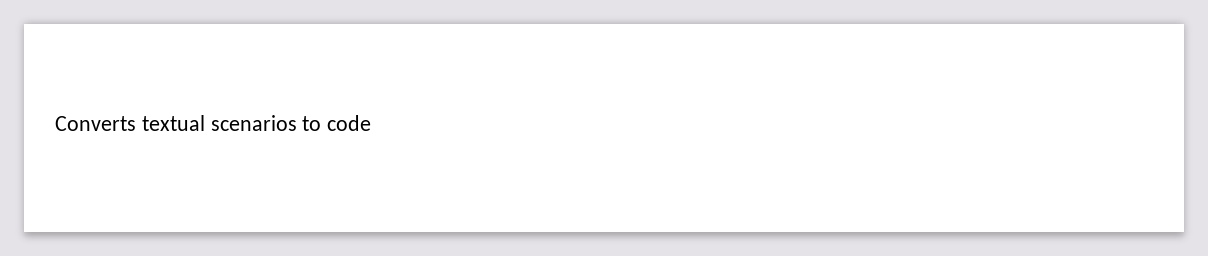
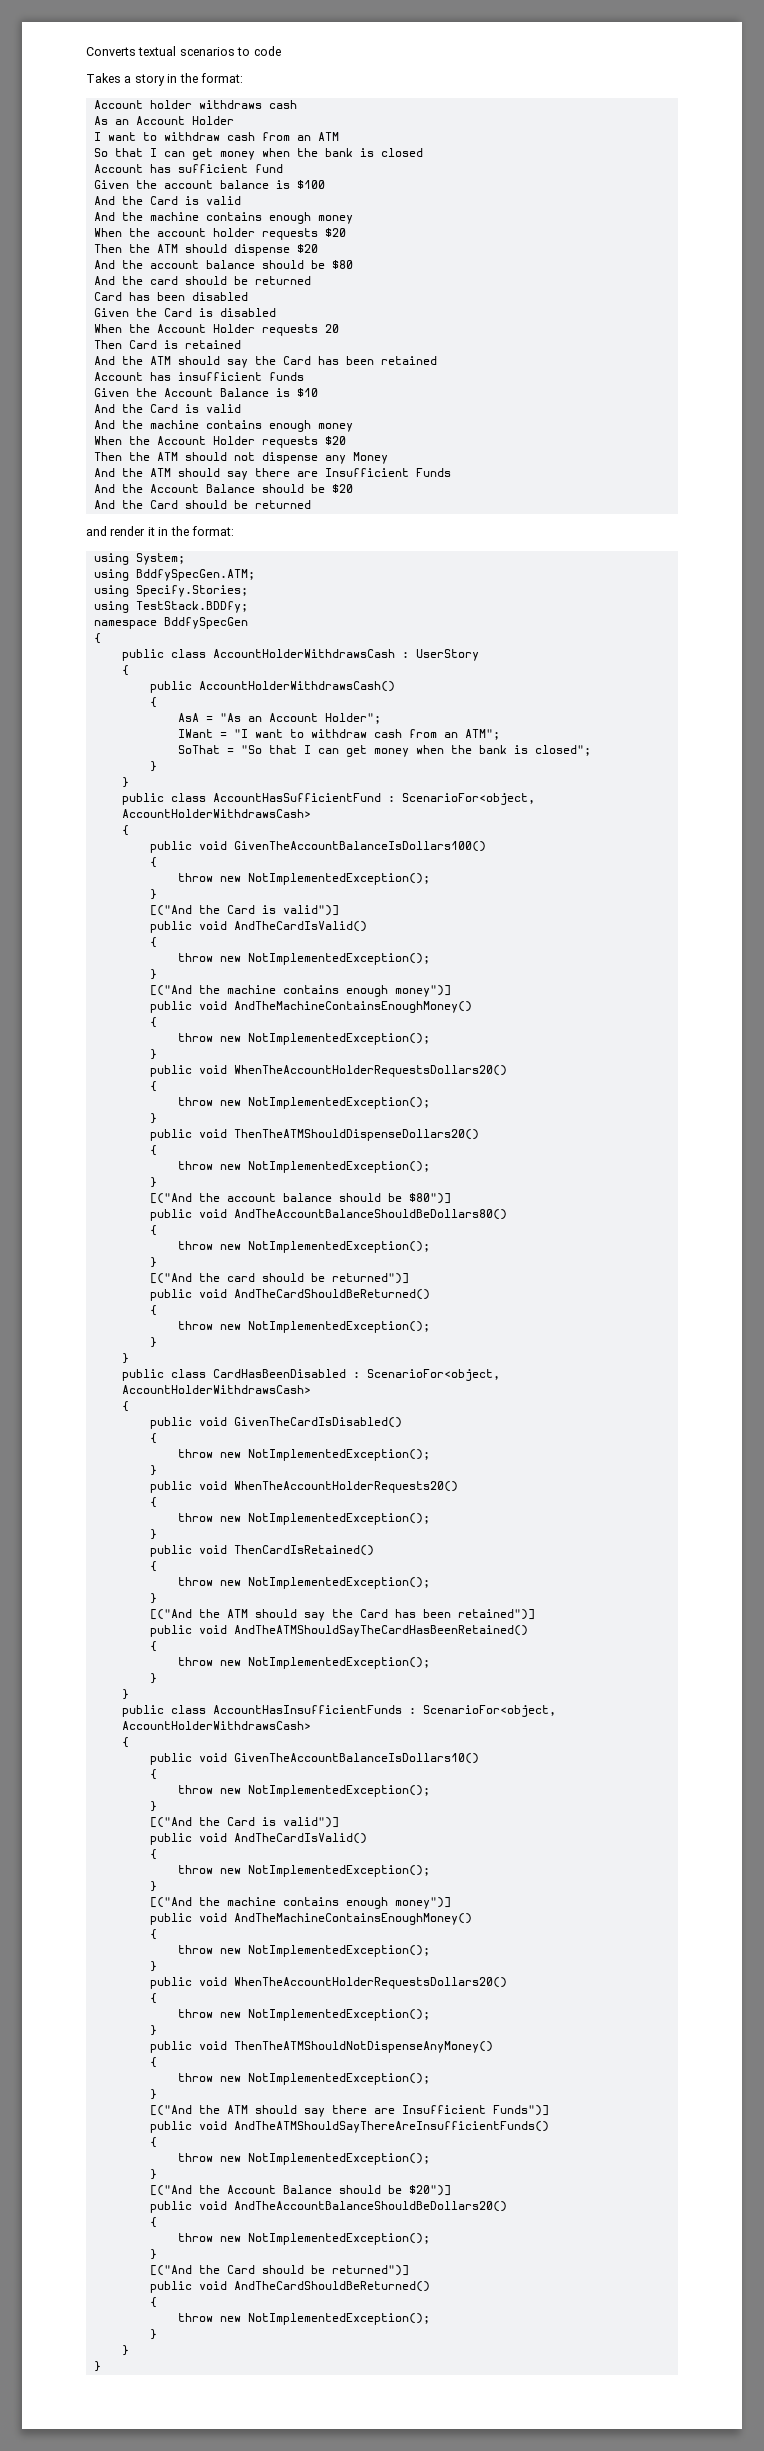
(372, 123) none -> [86,73,243,86] [93,100,297,109] [93,116,234,125] [93,132,339,141] [93,148,423,160] [93,164,283,173] [93,180,325,189] [93,196,241,205] [93,212,353,224] [93,228,346,240] [93,244,318,256] [93,260,353,269] [93,276,311,285] [93,292,248,301] [93,308,276,317] [93,324,339,336] [93,340,241,349] [93,356,437,368] [93,372,304,381] [93,388,318,397] [93,404,241,413] [93,420,353,432] [93,436,346,448] [93,452,388,464] [93,468,451,480] [93,484,353,493] [93,500,311,509] [86,526,234,536] [93,553,185,565] [93,569,255,581] [93,585,248,597] [93,601,248,613] [93,617,248,629] [93,633,101,644] [121,649,479,661] [121,665,129,676] [149,681,395,693] [149,697,157,708] [177,713,381,724] [177,729,500,740] [177,745,591,757] [149,761,157,772] [121,777,129,788] [121,793,535,805] [121,809,311,818] [121,825,129,836] [149,841,486,853] [149,857,157,868] [177,873,430,885] [149,889,157,900] [149,905,339,916] [149,921,367,933] [149,937,157,948] [177,953,430,965] [149,969,157,980] [149,985,451,997] [149,1001,472,1013] [149,1017,157,1028] [177,1033,430,1045] [149,1049,157,1060] [149,1065,507,1077] [149,1081,157,1092] [177,1097,430,1109] [149,1113,157,1124] [149,1129,479,1141] [149,1145,157,1156] [177,1161,430,1173] [149,1177,157,1188] [149,1193,451,1204] [149,1209,507,1221] [149,1225,157,1236] [177,1241,430,1253] [149,1257,157,1268] [149,1273,409,1284] [149,1289,430,1301] [149,1305,157,1316] [177,1321,430,1333] [149,1337,157,1348] [121,1353,129,1364] [121,1369,500,1381] [121,1385,311,1394] [121,1401,129,1412] [149,1417,402,1429] [149,1433,157,1444] [177,1449,430,1461] [149,1465,157,1476] [149,1481,458,1493] [149,1497,157,1508] [177,1513,430,1525] [149,1529,157,1540] [149,1545,374,1557] [149,1561,157,1572] [177,1577,430,1589] [149,1593,157,1604] [149,1609,535,1621] [149,1625,528,1637] [149,1641,157,1652] [177,1657,430,1669] [149,1673,157,1684] [121,1689,129,1700] [121,1705,556,1717] [121,1721,311,1730] [121,1737,129,1748] [149,1753,479,1765] [149,1769,157,1780] [177,1785,430,1797] [149,1801,157,1812] [149,1817,339,1828] [149,1833,367,1845] [149,1849,157,1860] [177,1865,430,1877] [149,1881,157,1892] [149,1897,451,1909] [149,1913,472,1925] [149,1929,157,1940] [177,1945,430,1957] [149,1961,157,1972] [149,1977,507,1989] [149,1993,157,2004] [177,2009,430,2021] [149,2025,157,2036] [149,2041,493,2053] [149,2057,157,2068] [177,2073,430,2085] [149,2089,157,2100] [149,2105,549,2117] [149,2121,549,2133] [149,2137,157,2148] [177,2153,430,2165] [149,2169,157,2180] [149,2185,451,2196] [149,2201,507,2213] [149,2217,157,2228] [177,2233,430,2245] [149,2249,157,2260] [149,2265,409,2276] [149,2281,430,2293] [149,2297,157,2308] [177,2313,430,2325] [149,2329,157,2340] [121,2345,129,2356] [93,2361,101,2372] // Takes a story in the format: // Account holder withdraws cash // As an Account Holder // I want to withdraw cash from an ATM // So that I can get money when the bank is closed // Account has sufficient fund // Given the account balance is $100 // And the Card is valid // And the machine contains enough money // When the account holder requests $20 // Then the ATM should dispense $20 // And the account balance should be $80 // And the card should be returned // Card has been disabled // Given the Card is disabled // When the Account Holder requests 20 // Then Card is retained // And the ATM should say the Card has been retained // Account has insufficient funds // Given the Account Balance is $10 // And the Card is valid // And the machine contains enough money // When the Account Holder requests $20 // Then the ATM should not dispense any Money // And the ATM should say there are Insufficient Funds // And the Account Balance should be $20 // And the Card should be returned // and render it in the format: // using System; // using BddfySpecGen.ATM; // using Specify.Stories; // using TestStack.BDDfy; // namespace BddfySpecGen // { // public class AccountHolderWithdrawsCash : UserStory // { // public AccountHolderWithdrawsCash() // { // AsA = "As an Account Holder"; // IWant = "I want to withdraw cash from an ATM"; // SoThat = "So that I can get money when the bank is closed"; // } // } // public class AccountHasSufficientFund : ScenarioFor<object, AccountHolderWithdrawsCash> // { // public void GivenTheAccountBalanceIsDollars100() // { // throw new NotImplementedException(); // } // [("And the Card is valid")] // public void AndTheCardIsValid() // { // throw new NotImplementedException(); // } // [("And the machine contains enough money")] // public void AndTheMachineContainsEnoughMoney() // { // throw new NotImplementedException(); // } // public void WhenTheAccountHolderRequestsDollars20() // { // throw new NotImplementedException(); // } // public void ThenTheATMShouldDispenseDollars20() // { // throw new NotImplementedException(); // } // [("And the account balance should be $80")] // public void AndTheAccountBalanceShouldBeDollars80() // { // throw new NotImplementedException(); // } // [("And the card should be returned")] // public void AndTheCardShouldBeReturned() // { // throw new NotImplementedException(); // } // } // public class CardHasBeenDisabled : ScenarioFor<object, AccountHolderWithdrawsCash> // { // public void GivenTheCardIsDisabled() // { // throw new NotImplementedException(); // } // public void WhenTheAccountHolderRequests20() // { // throw new NotImplementedException(); // } // public void ThenCardIsRetained() // { // throw new NotImplementedException(); // } // [("And the ATM should say the Card has been retained")] // public void AndTheATMShouldSayTheCardHasBeenRetained() // { // throw new NotImplementedException(); // } // } // public class AccountHasInsufficientFunds : ScenarioFor<object, AccountHolderWithdrawsCash> // { // public void GivenTheAccountBalanceIsDollars10() // { // throw new NotImplementedException(); // } // [("And the Card is valid")] // public void AndTheCardIsValid() // { // throw new NotImplementedException(); // } // [("And the machine contains enough money")] // public void AndTheMachineContainsEnoughMoney() // { // throw new NotImplementedException(); // } // public void WhenTheAccountHolderRequestsDollars20() // { // throw new NotImplementedException(); // } // public void ThenTheATMShouldNotDispenseAnyMoney() // { // throw new NotImplementedException(); // } // [("And the ATM should say there are Insufficient Funds")] // public void AndTheATMShouldSayThereAreInsufficientFunds() // { // throw new NotImplementedException(); // } // [("And the Account Balance should be $20")] // public void AndTheAccountBalanceShouldBeDollars20() // { // throw new NotImplementedException(); // } // [("And the Card should be returned")] // public void AndTheCardShouldBeReturned() // { // throw new NotImplementedException(); // } // } // }

